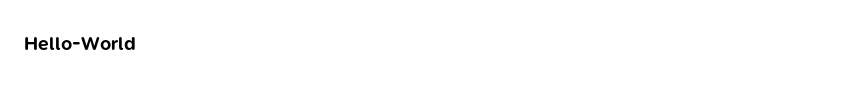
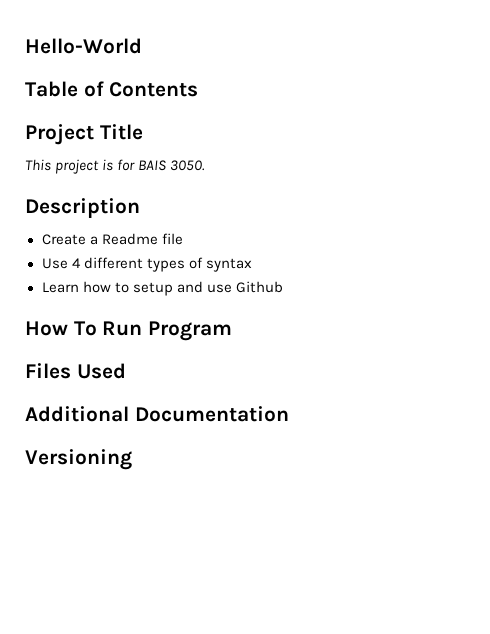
(136, 43) none -> [25,81,199,97] [25,124,143,145] [25,159,206,174] [25,198,140,218] [41,233,183,245] [41,257,252,272] [41,281,283,296] [25,321,233,341] [25,363,126,379] [25,406,289,422] [25,449,132,470] // Table of Contents // Project Title // This project is for BAIS 3050. // Description // Create a Readme file // Use 4 different types of syntax // Learn how to setup and use Github // How To Run Program // Files Used // Additional Documentation // Versioning

